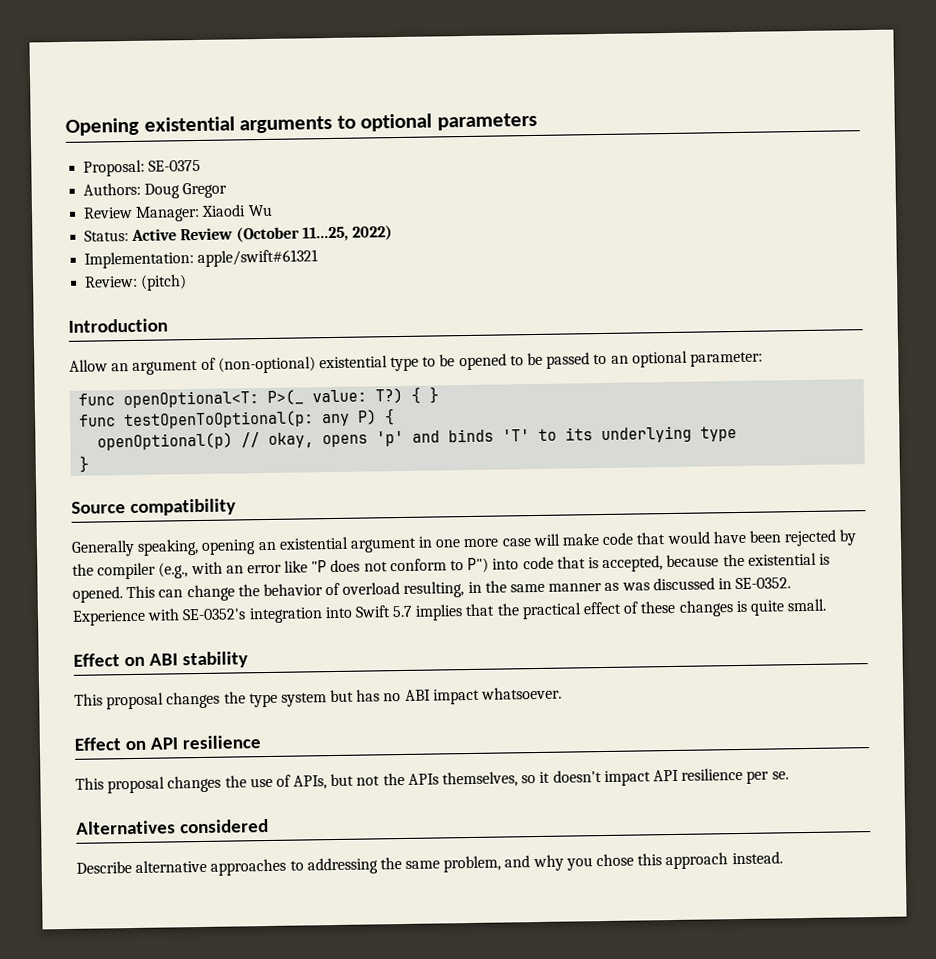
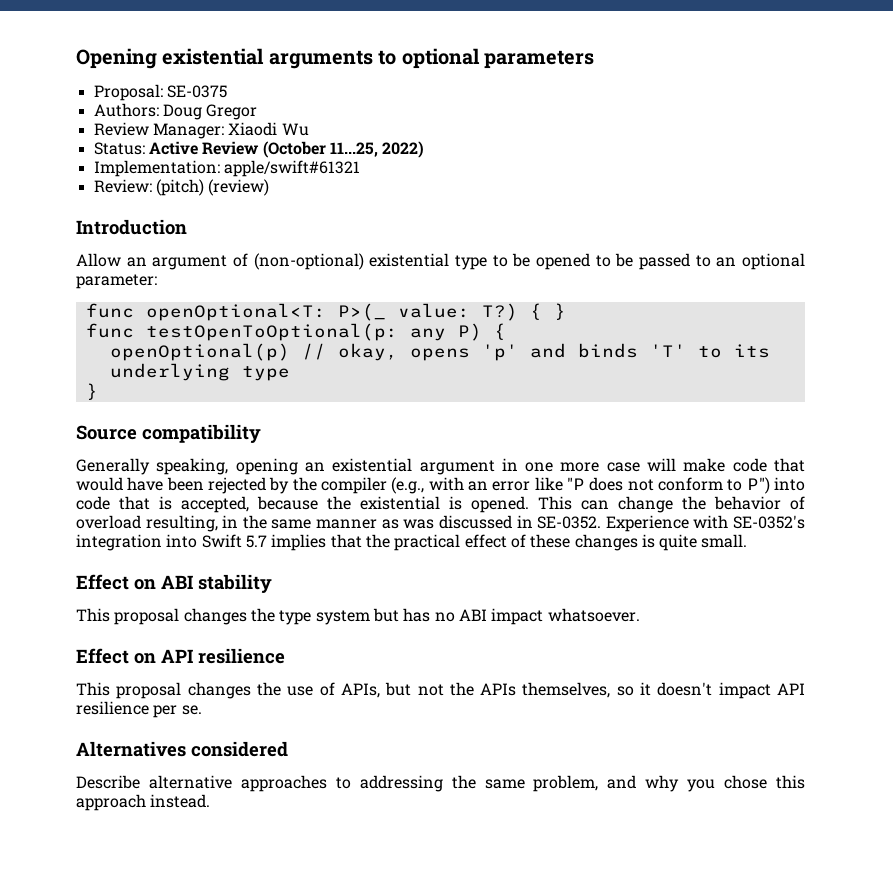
(188, 282) none -> [208,179,270,196] (review)

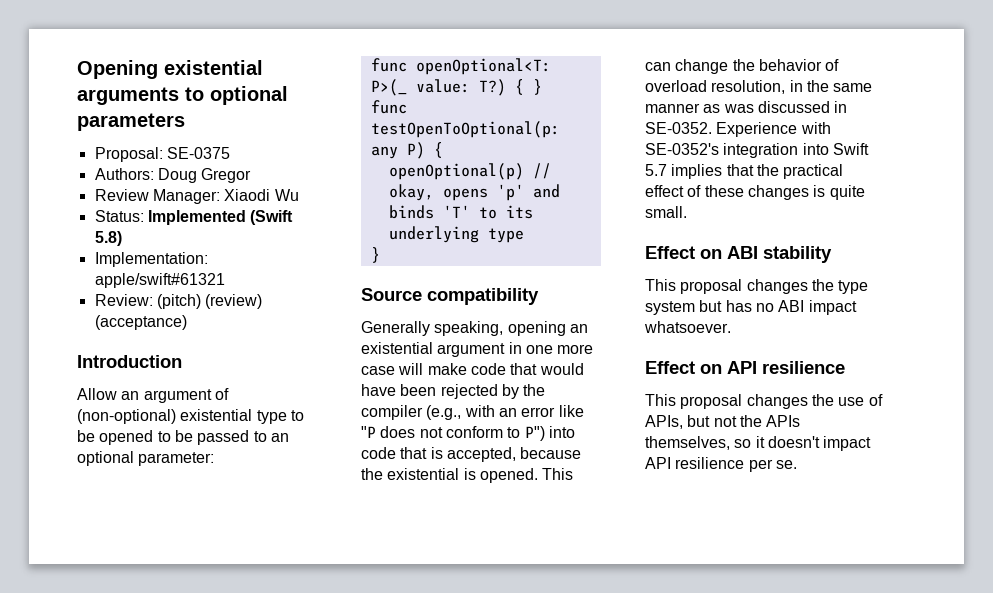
[148,141,425,158] Active Review (October 11...25, 2022) -> [147,210,294,225] [94,231,122,246] Implemented (Swift 5.8)
(270, 187) none -> [94,315,187,330] (acceptance)
[145,515,218,532] resulting, -> [711,80,786,94] resolution,
[76,741,288,757] [76,775,805,792] [76,794,211,811] // Alternatives considered // Describe alternative approaches to addressing the same problem, and why you chose this approach instead. -> (797, 464) none

